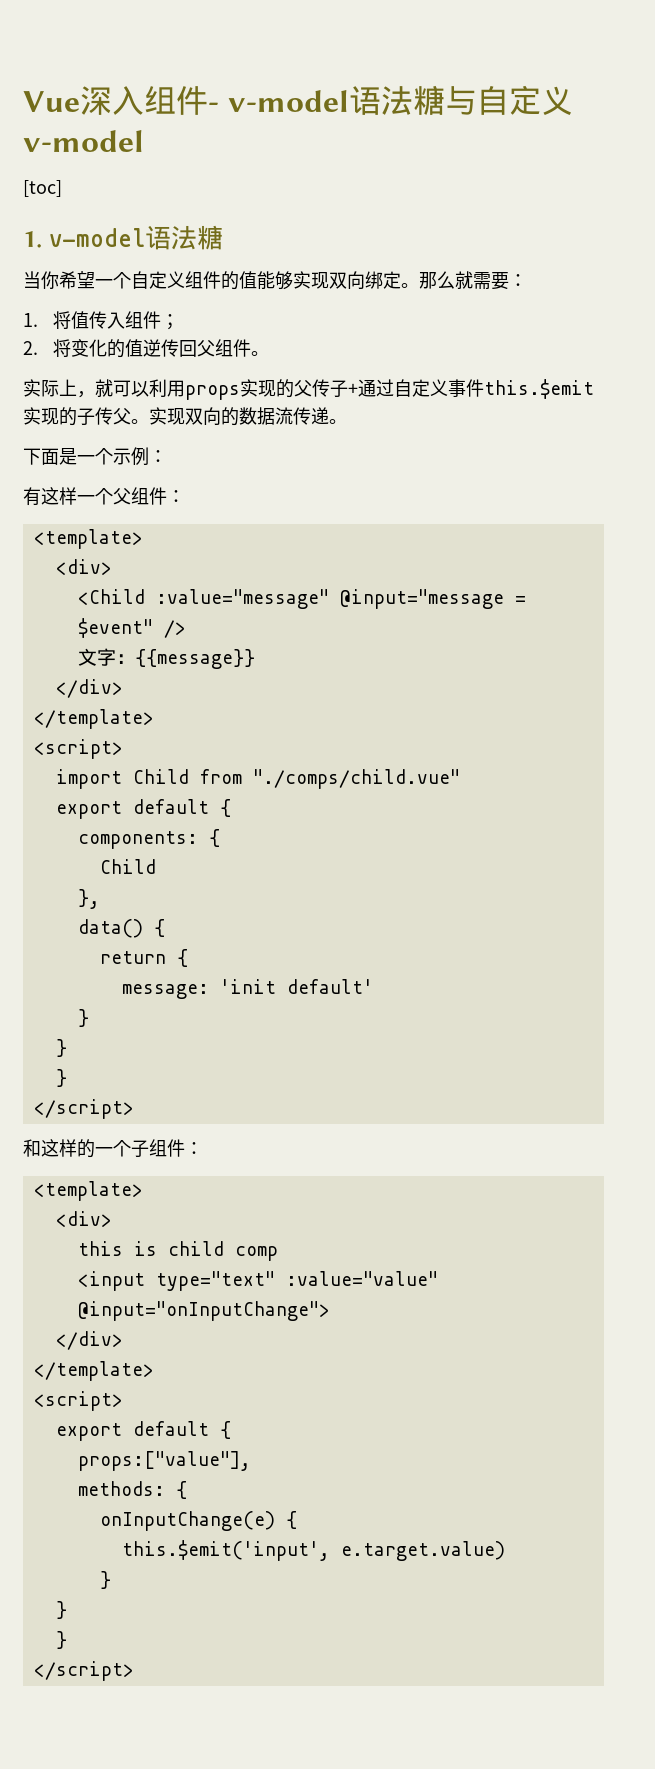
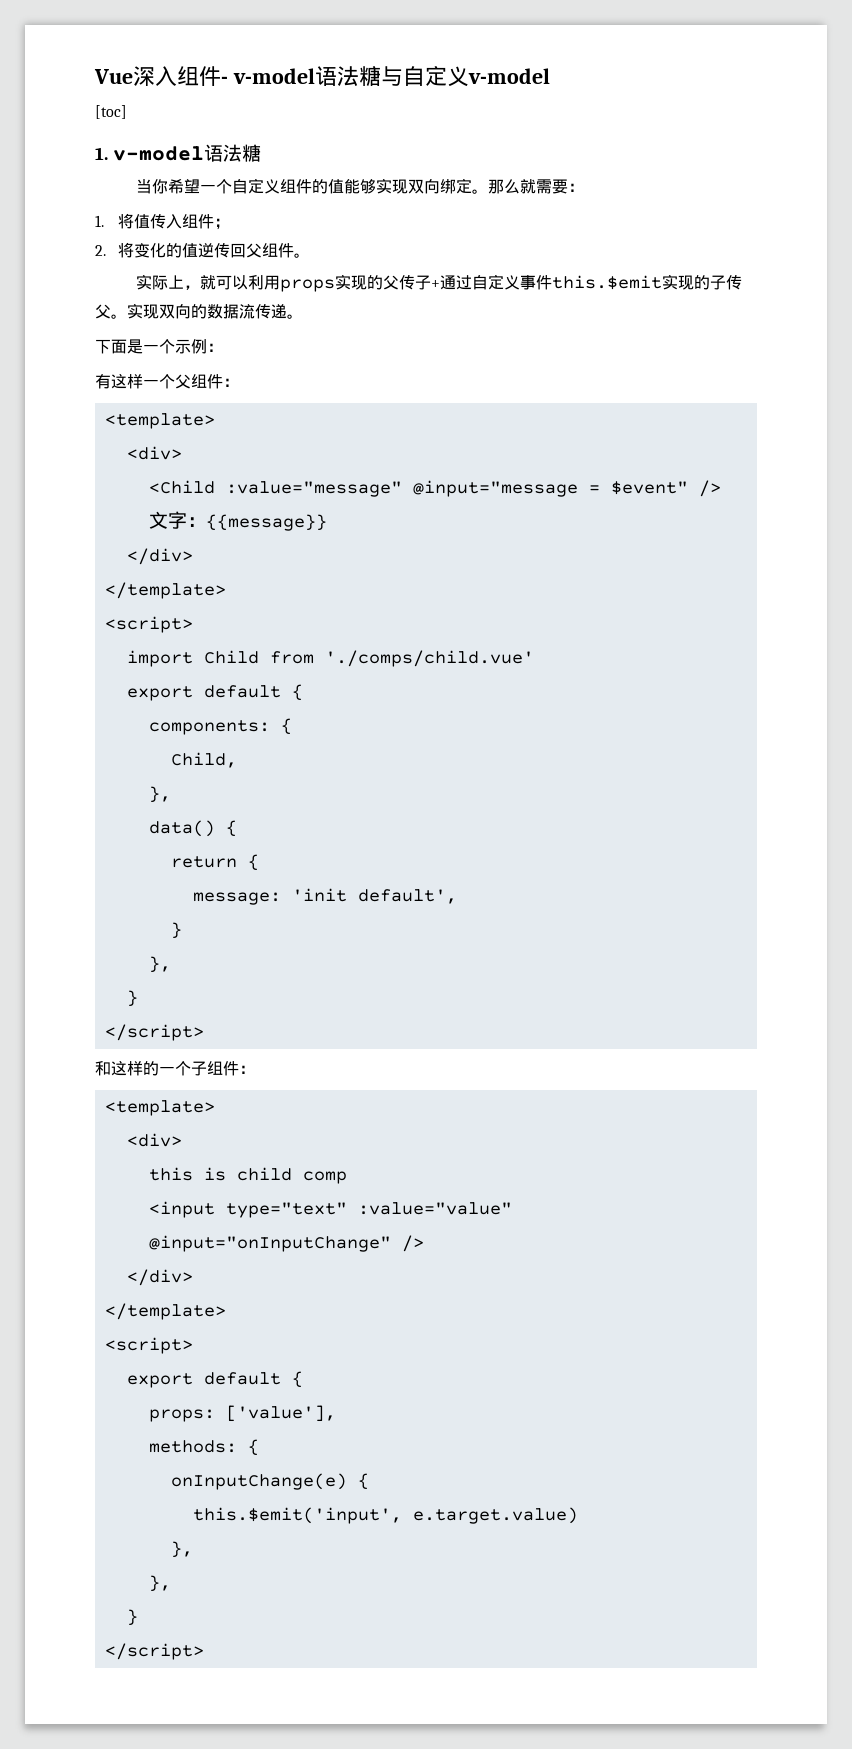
[252,769,460,789] "./comps/child.vue" -> [324,650,534,667] './comps/child.vue'
[99,859,156,874] Child -> [170,752,237,768] Child,
[286,979,373,994] [77,1009,89,1027] [55,1039,67,1057] default' // } // } -> [357,889,457,904] [170,922,182,939] [148,956,171,973] default', // } // },
[77,1301,330,1321] @input="onInputChange"> -> [148,1235,424,1252] @input="onInputChange" />
[77,1451,251,1471] props:["value"], -> [148,1405,336,1422] props: ['value'],
[99,1571,111,1589] [55,1601,67,1619] } // } -> [170,1541,193,1558] [148,1575,171,1592] }, // },

